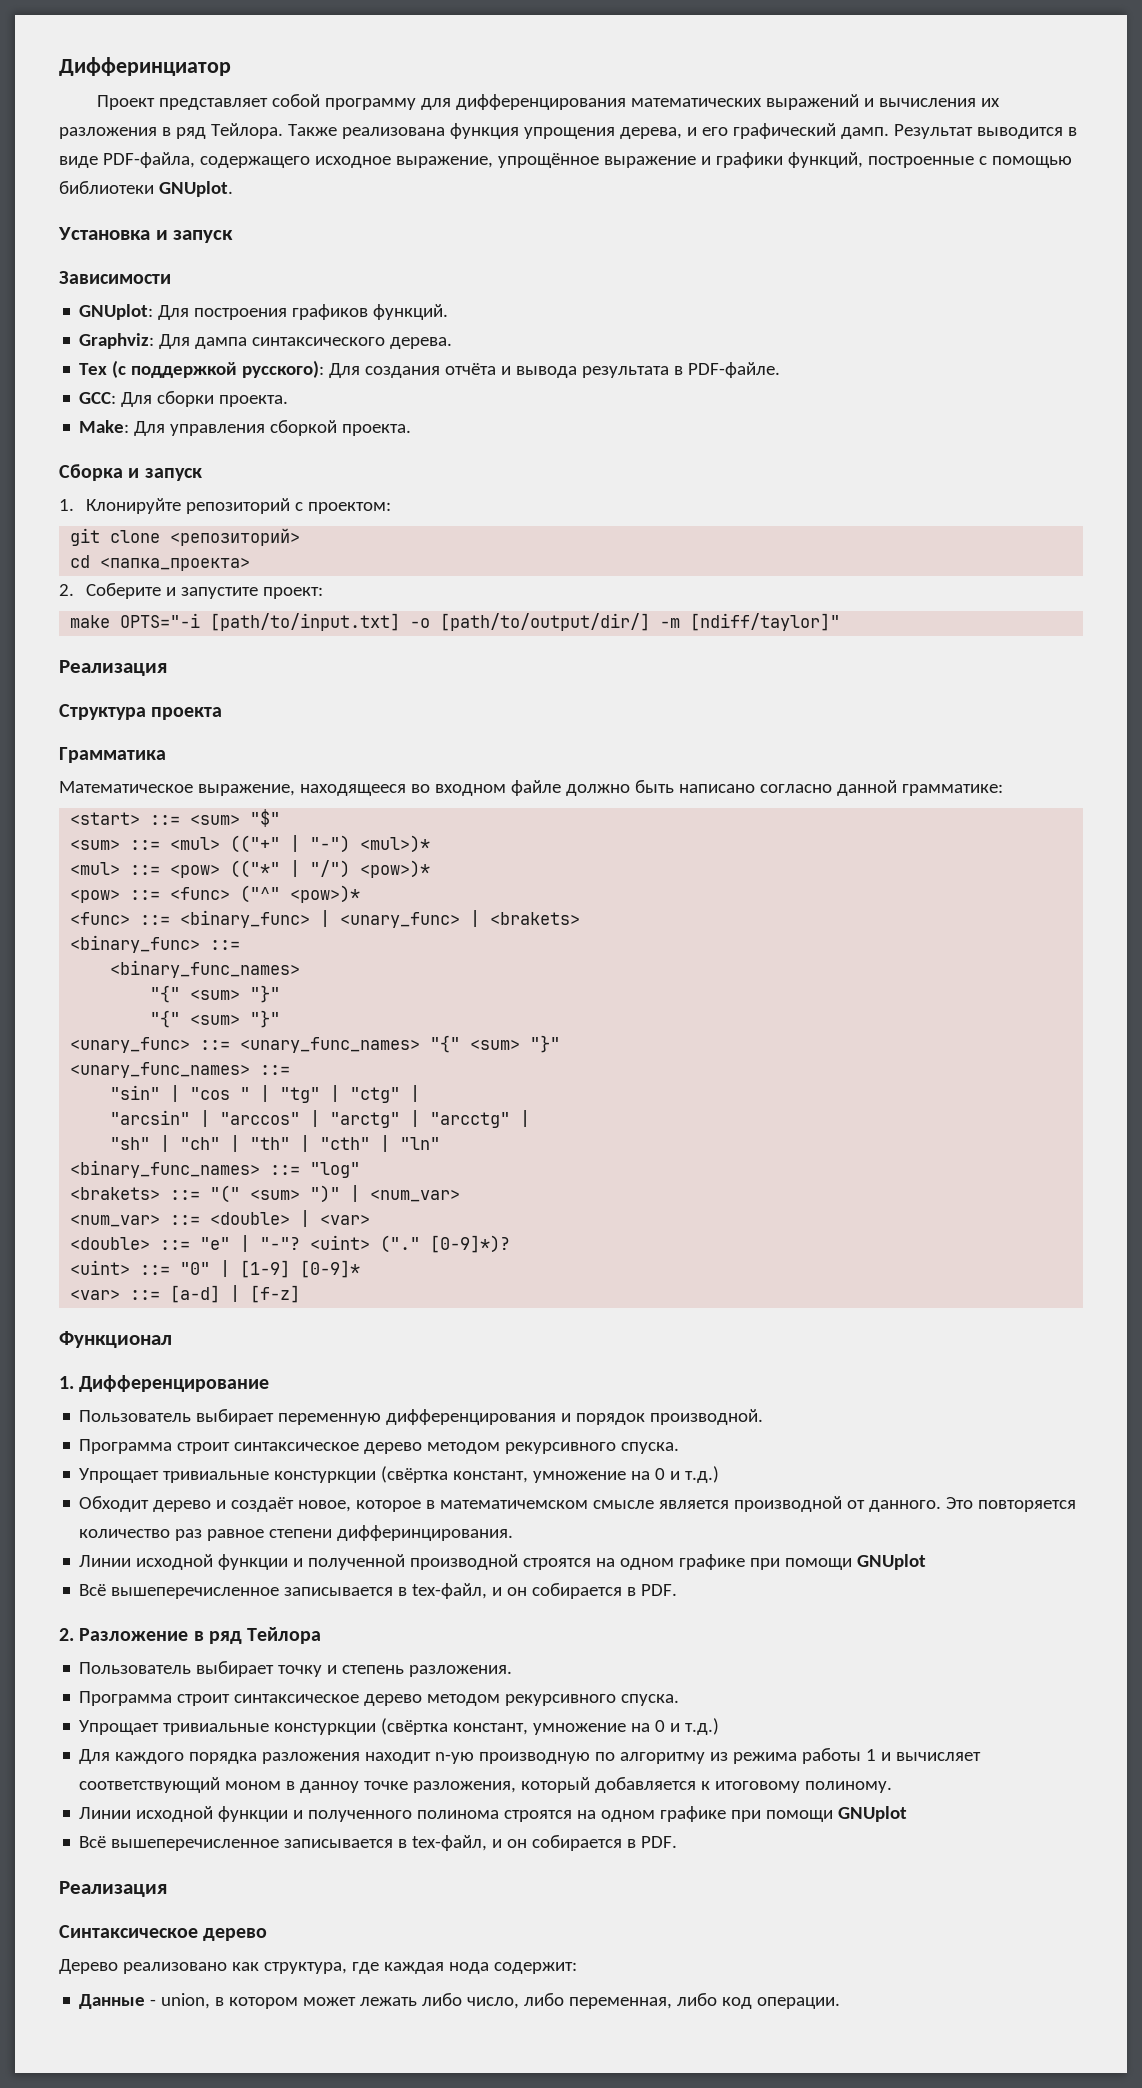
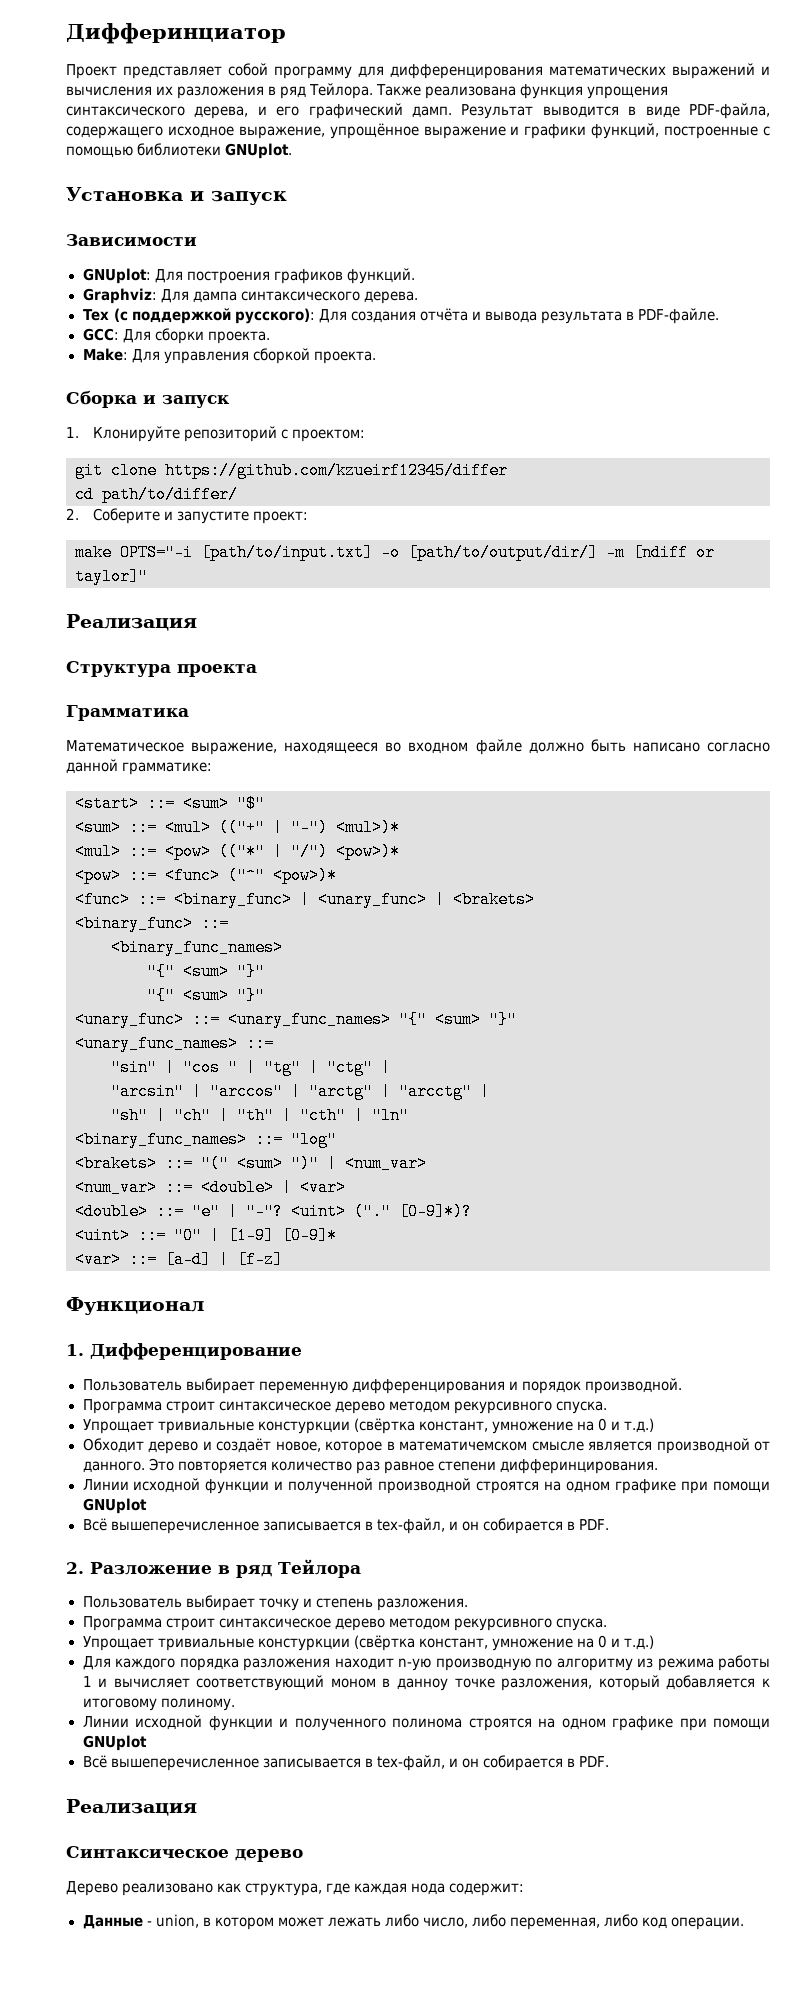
(615, 133) none -> [66,106,185,116] синтаксического
[170,528,301,546] <репозиторий> -> [165,462,508,479] https://github.com/kzueirf12345/differ
[100,557,251,571] <папка_проекта> -> [102,486,238,503] path/to/differ/
[690,613,841,631] [ndiff/taylor]" -> [633,544,715,561] [75,568,148,585] [ndiff or taylor]"

